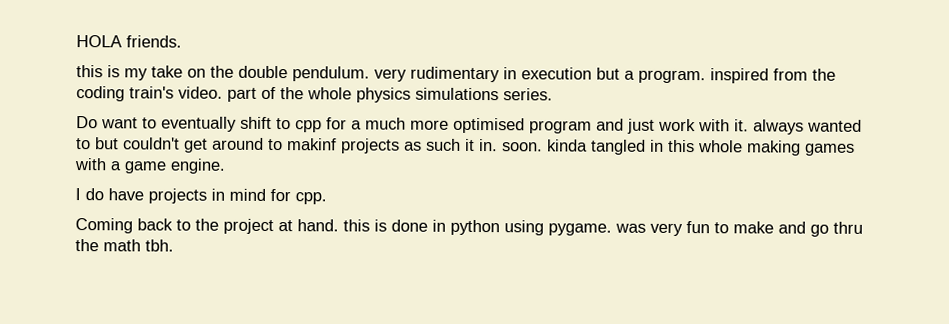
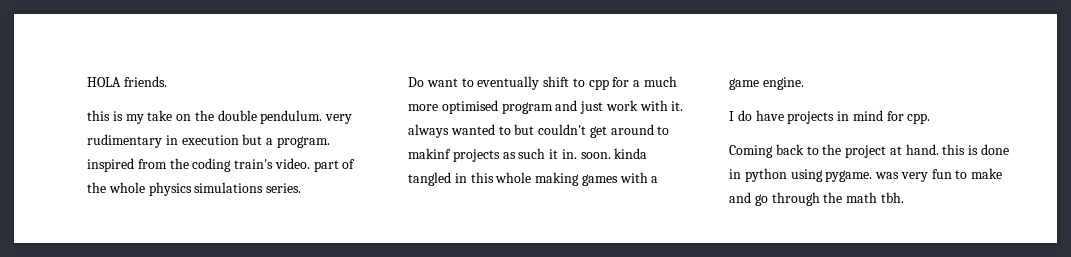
[833,221,863,234] thru -> [771,192,820,206] through

